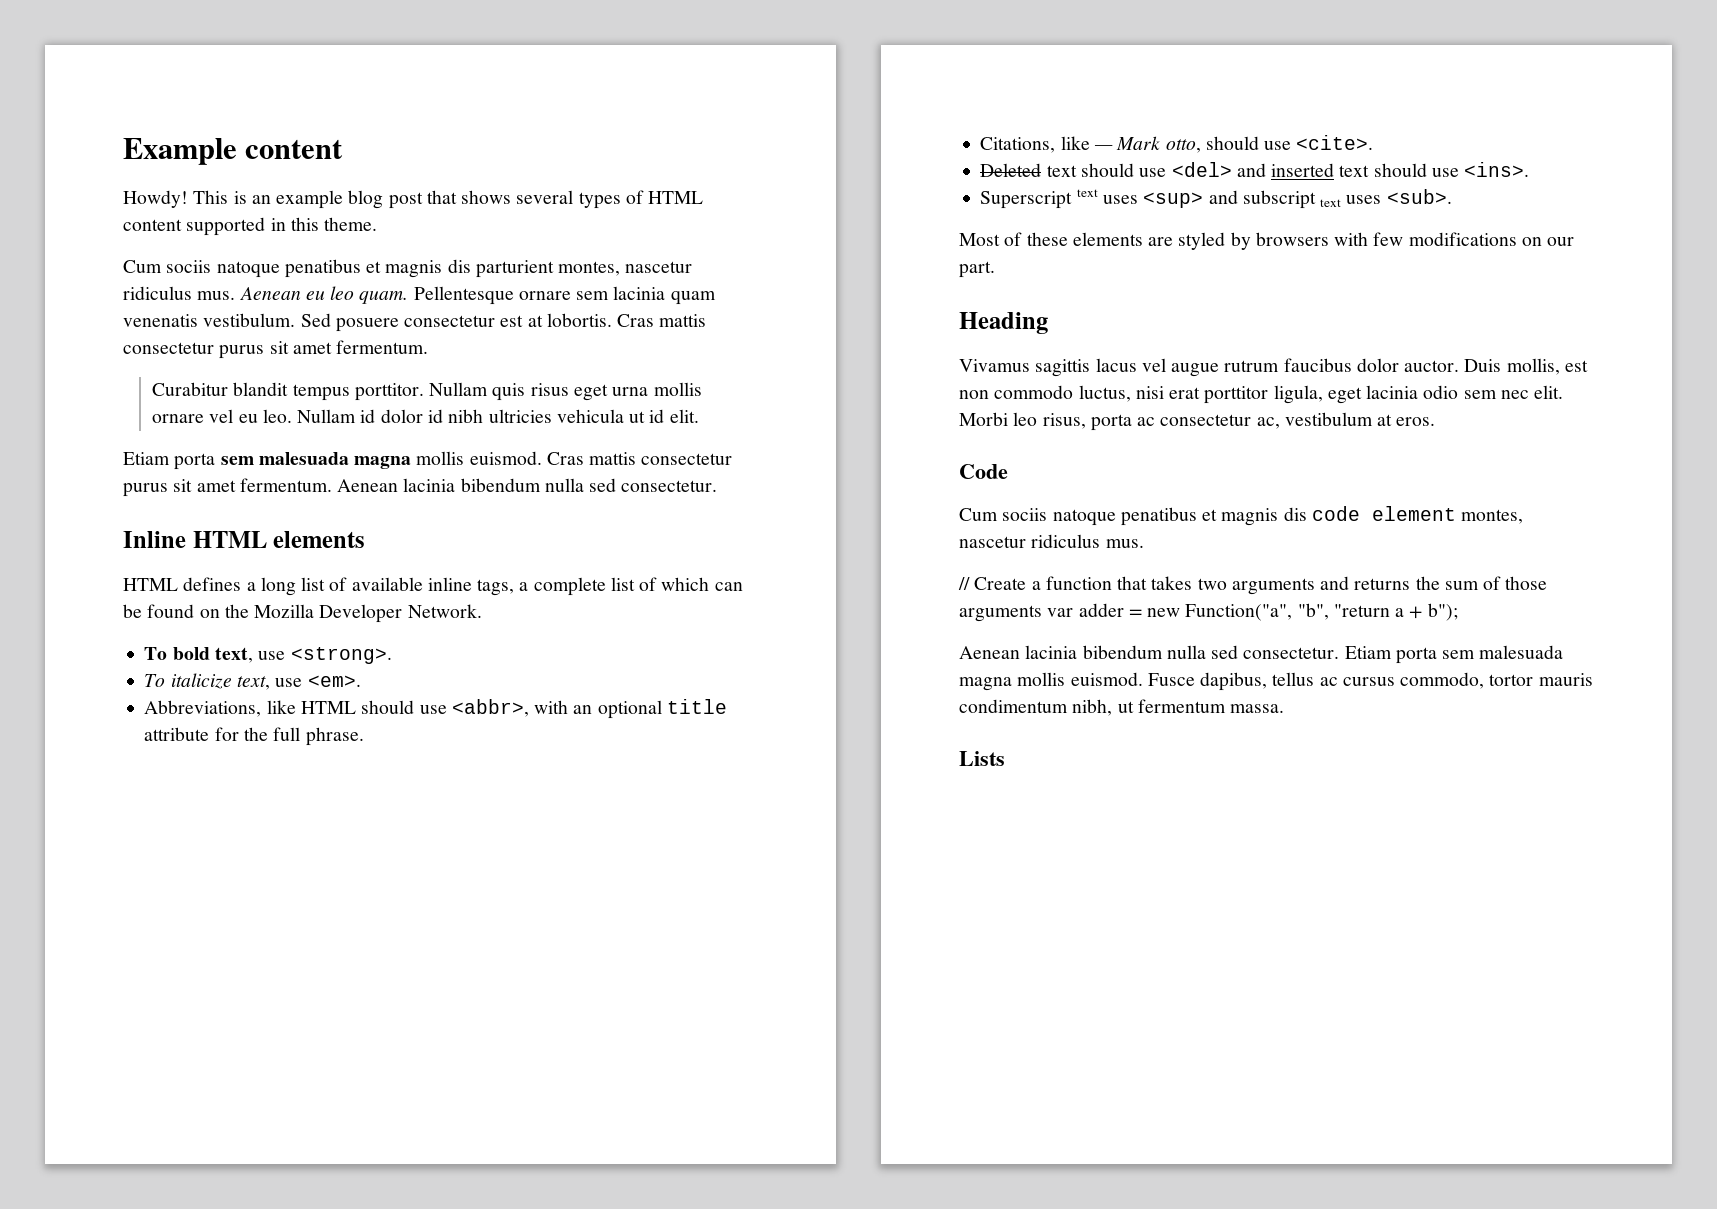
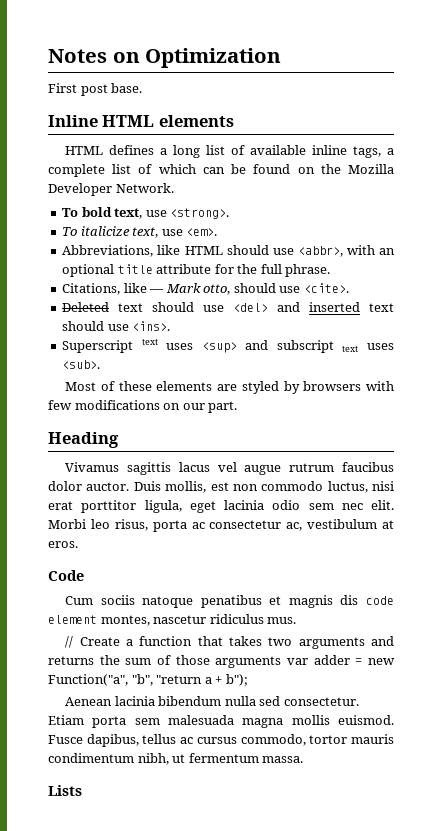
[123,138,344,165] [123,190,704,209] [123,217,378,236] [123,259,693,278] [123,286,716,305] [123,313,707,332] [123,340,429,359] [152,382,702,401] [152,409,699,423] [123,451,733,470] [123,478,718,497] Example content // Howdy! This is an example blog post that shows several types of HTML content supported in this theme. // Cum sociis natoque penatibus et magnis dis parturient montes, nascetur ridiculus mus. Aenean eu leo quam. Pellentesque ornare sem lacinia quam venenatis vestibulum. Sed posuere consectetur est at lobortis. Cras mattis consectetur purus sit amet fermentum. // Curabitur blandit tempus porttitor. Nullam quis risus eget urna mollis ornare vel eu leo. Nullam id dolor id nibh ultricies vehicula ut id elit. // Etiam porta sem malesuada magna mollis euismod. Cras mattis consectetur purus sit amet fermentum. Aenean lacinia bibendum nulla sed consectetur. -> [48,48,282,68] [48,83,143,96] Notes on Optimization // First post base.

